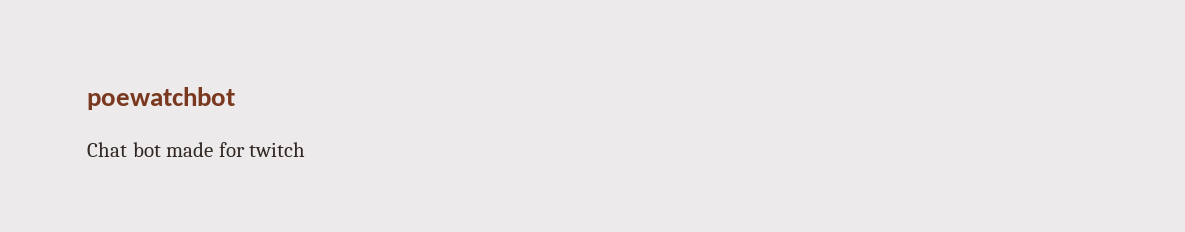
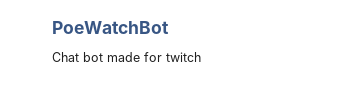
[87,87,235,110] poewatchbot -> [52,21,169,34] PoeWatchBot

